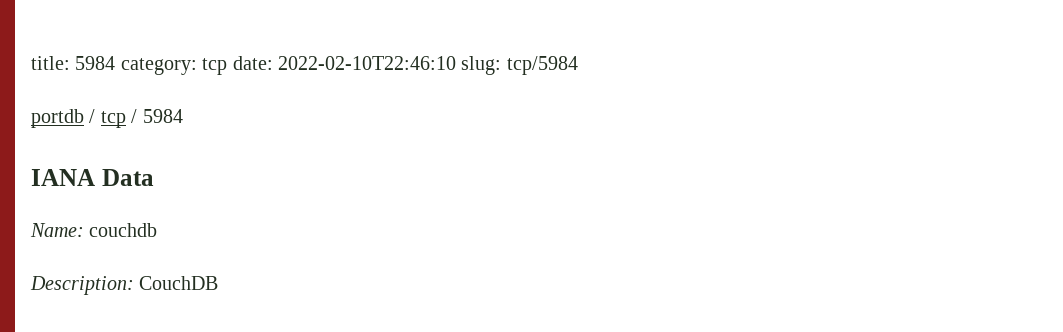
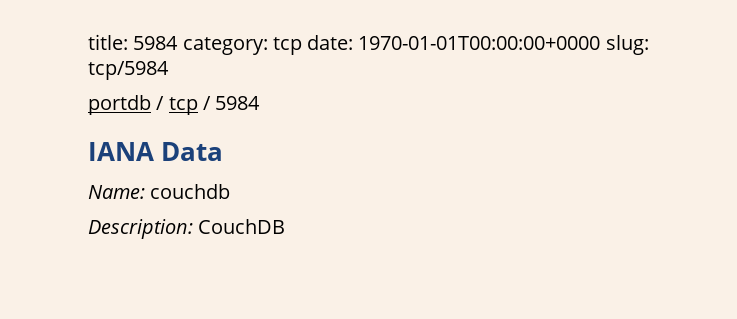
[278,56,456,70] 2022-02-10T22:46:10 -> [358,36,601,50] 1970-01-01T00:00:00+0000

